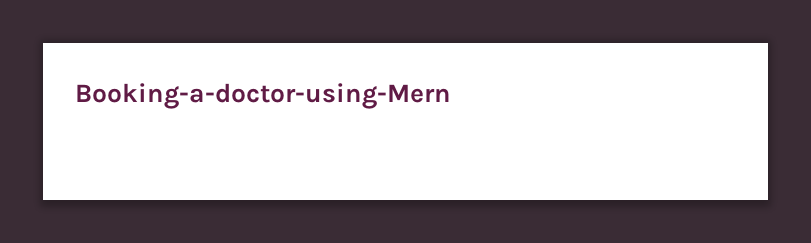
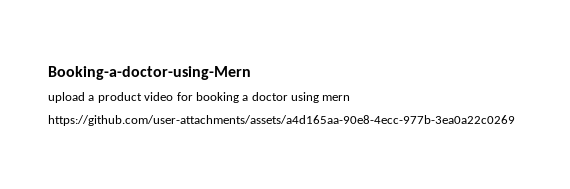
(451, 96) none -> [48,92,351,103] [48,115,515,126] // upload a product video for booking a doctor using mern // https://github.com/user-attachments/assets/a4d165aa-90e8-4ecc-977b-3ea0a22c0269

